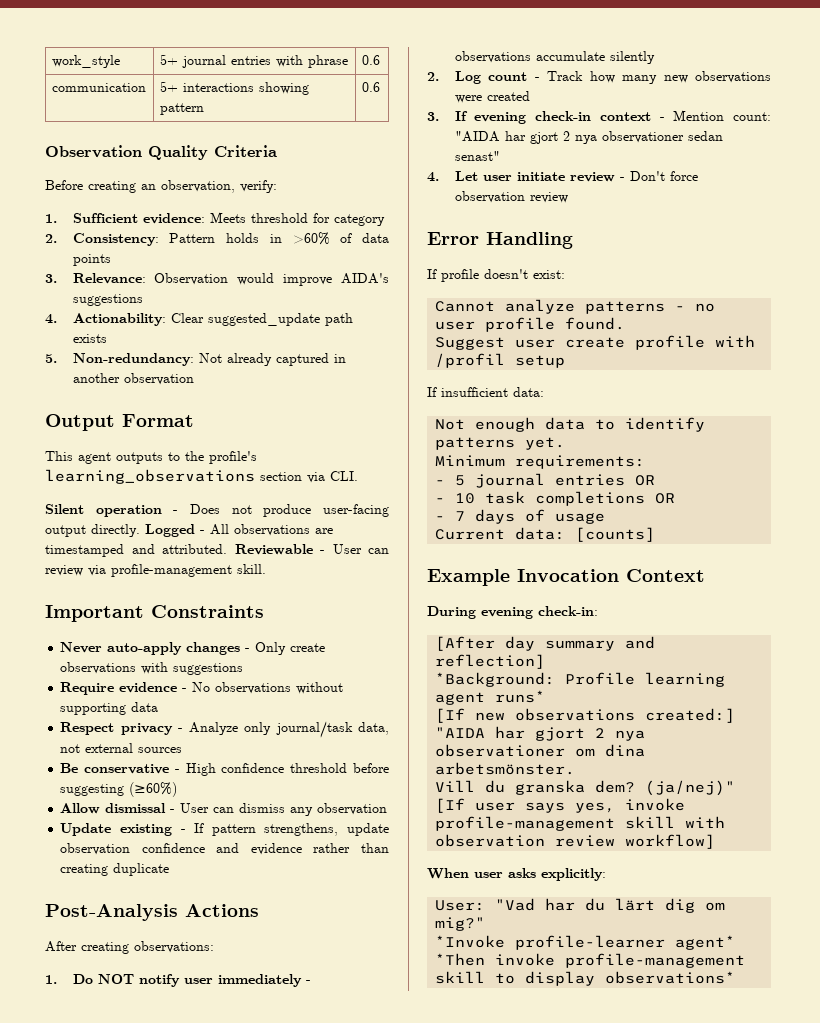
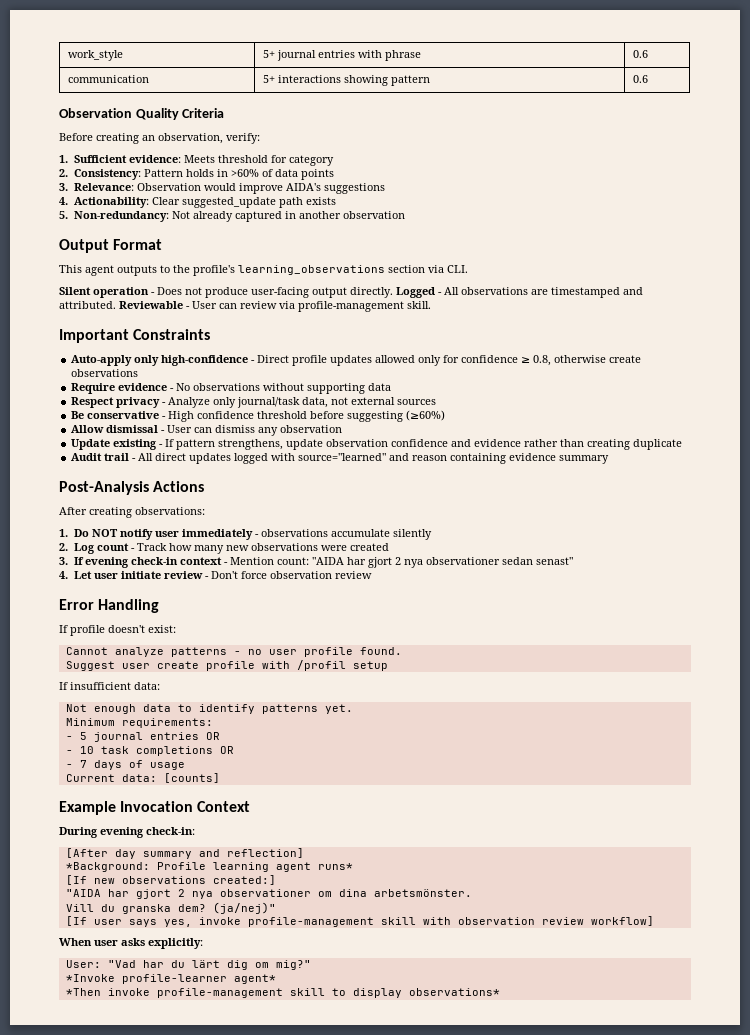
[60,642,287,655] Never auto-apply changes - Only -> [71,355,607,366] Auto-apply only high-confidence - Direct profile updates allowed only for confidence ≥ 0.8, otherwise
[141,662,244,675] with suggestions -> (139, 373) none
(170, 869) none -> [71,453,610,464] // Audit trail - All direct updates logged with source="learned" and reason containing evidence summary

